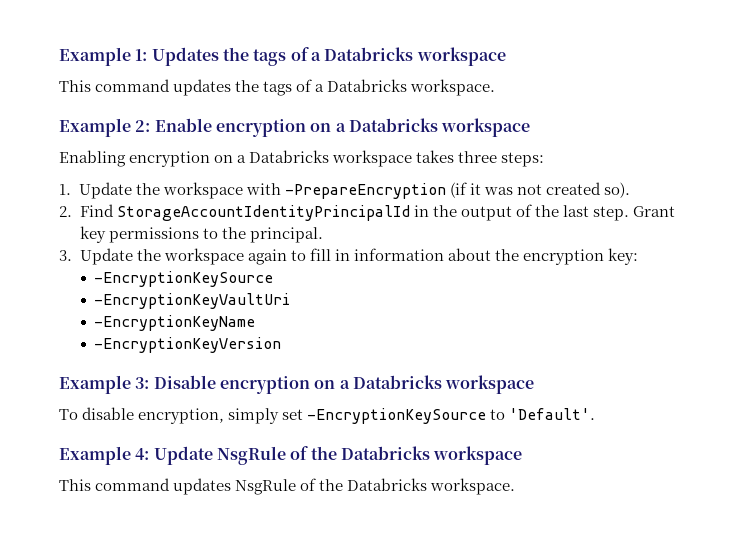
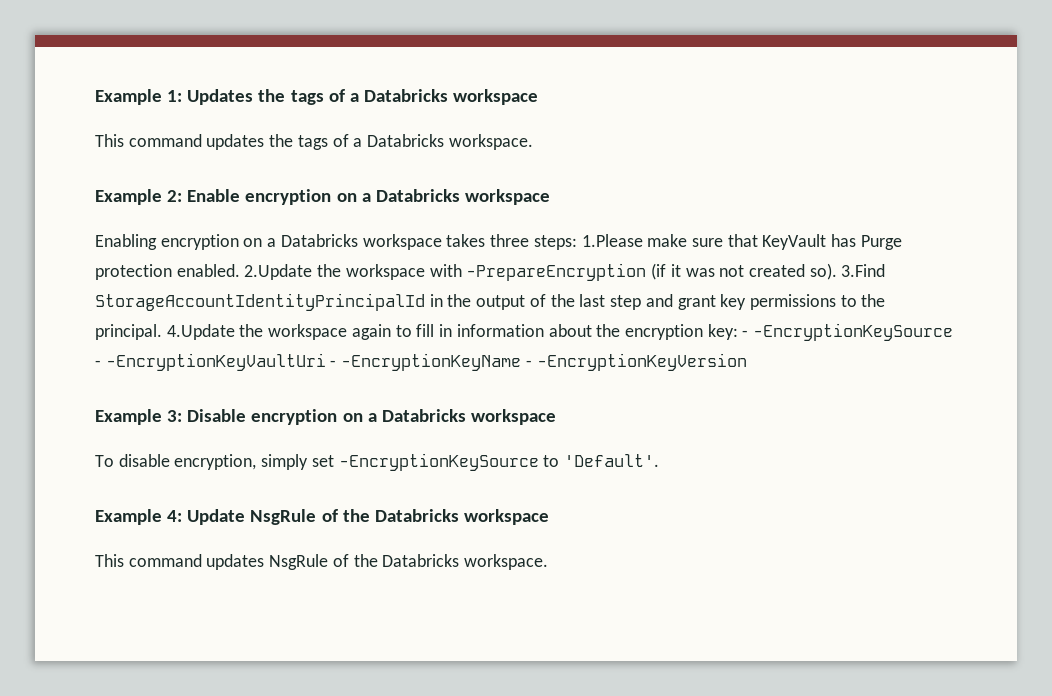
[59,182,132,199] // 1. Update -> [581,234,902,250] [95,264,313,280] 1.Please make sure that KeyVault has Purge protection enabled. 2.Update
[59,204,114,217] // 2. Find -> [841,264,886,277] 3.Find
[592,206,675,221] step. Grant -> [610,294,716,310] step and grant
[59,248,133,265] // 3. Update -> [166,324,235,340] 4.Update
[94,271,274,287] // -EncryptionKeySource // -> [742,323,954,341] [95,360,101,367] - -EncryptionKeySource -
(291, 301) // -> [330,360,337,367] -
(256, 323) // -> [525,360,532,367] -

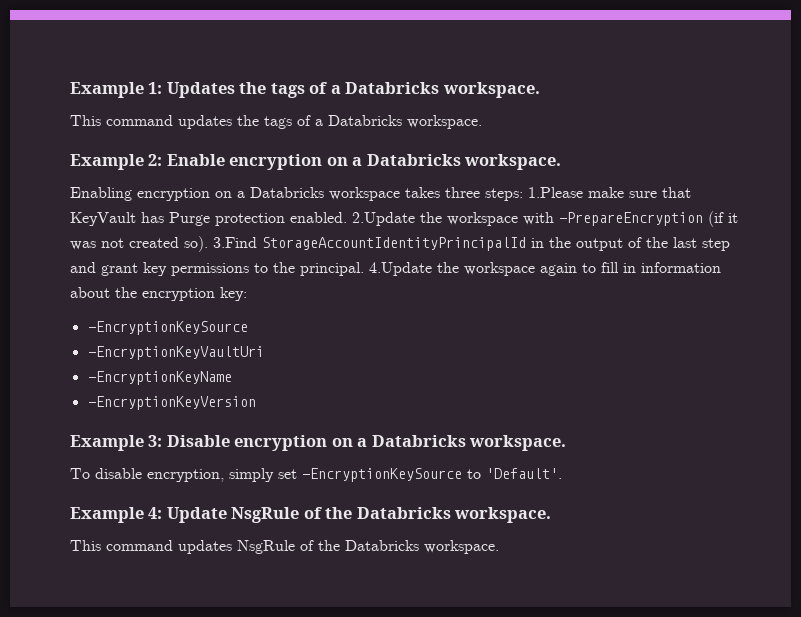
[453,89,539,105] workspace -> [442,82,540,98] workspace.
[464,189,550,205] workspace -> [464,154,562,170] workspace.
[742,323,954,341] [95,360,101,367] - -EncryptionKeySource - -> [87,321,248,335] // -EncryptionKeySource //
[330,360,337,367] - -> (264, 353) //
[525,360,532,367] - -> (232, 378) //
[470,409,556,425] workspace -> [469,435,567,451] workspace.
[463,509,549,525] workspace -> [454,507,552,523] workspace.

